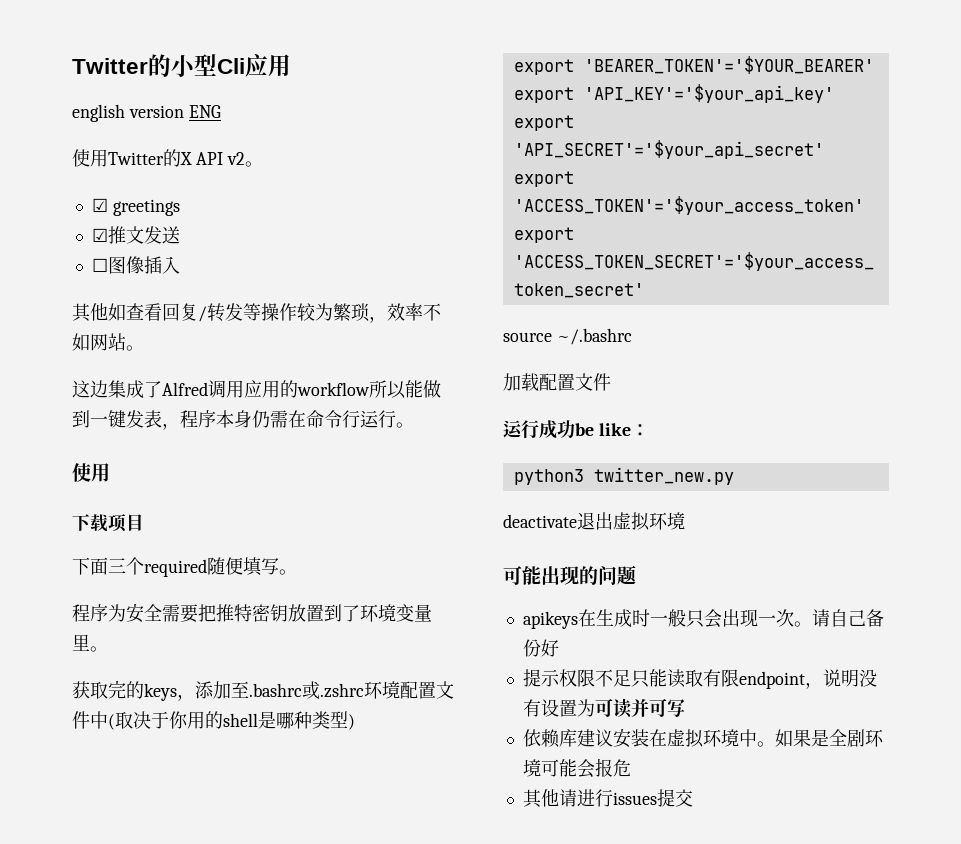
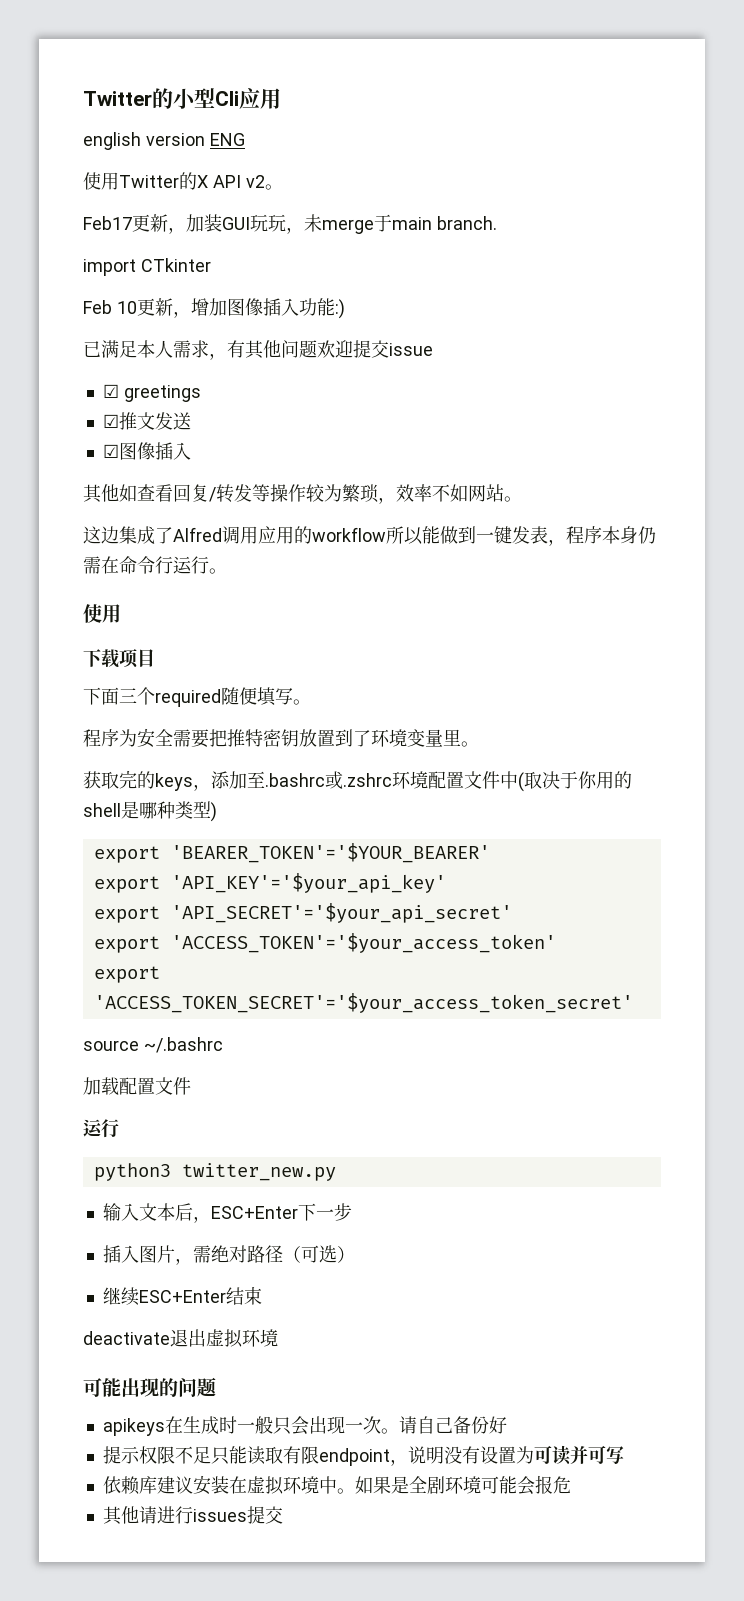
(263, 164) none -> [83,214,497,234] [83,258,211,276] [83,298,345,319] [83,340,433,360] // Feb17更新，加装GUI玩玩，未merge于main branch. // import CTkinter // Feb 10更新，增加图像插入功能:) // 已满足本人需求，有其他问题欢迎提交issue
[91,258,108,272] ☐ -> [102,444,119,458] ☑
[539,420,649,439] 成功be like： -> (119, 1128) none
(734, 476) none -> [102,1203,352,1223] [102,1245,355,1265] [102,1287,262,1306] // 输入文本后，ESC+Enter下一步 // 插入图片，需绝对路径（可选） // 继续ESC+Enter结束

